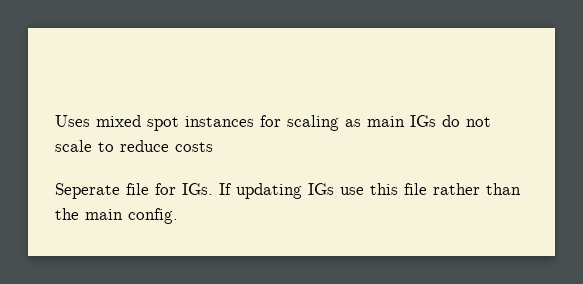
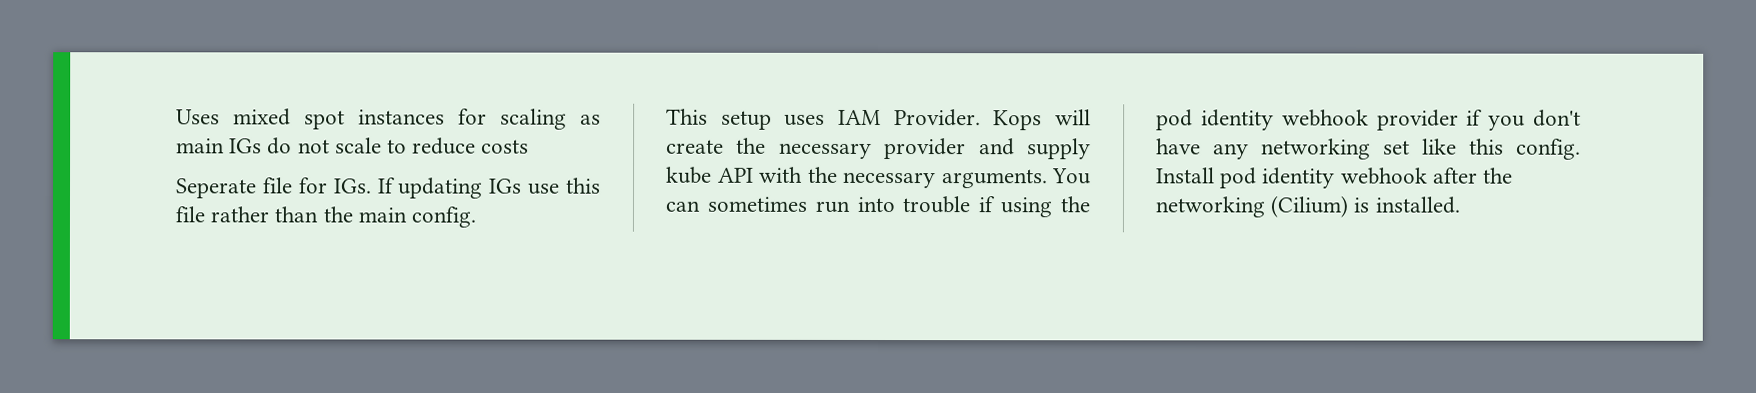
(178, 216) none -> [666,108,1091,131] [666,137,1091,160] [666,166,1091,189] [665,196,1091,218] [1156,109,1581,131] [1156,138,1581,160] [1156,167,1514,189] [1155,195,1461,218] // This setup uses IAM Provider. Kops will create the necessary provider and supply kube API with the necessary arguments. You can sometimes run into trouble if using the pod identity webhook provider if you don't have any networking set like this config. Install pod identity webhook after the networking (Cilium) is installed.

